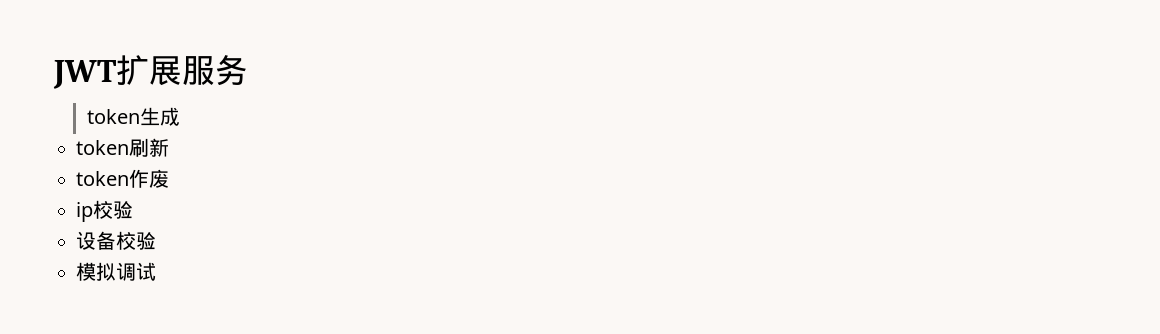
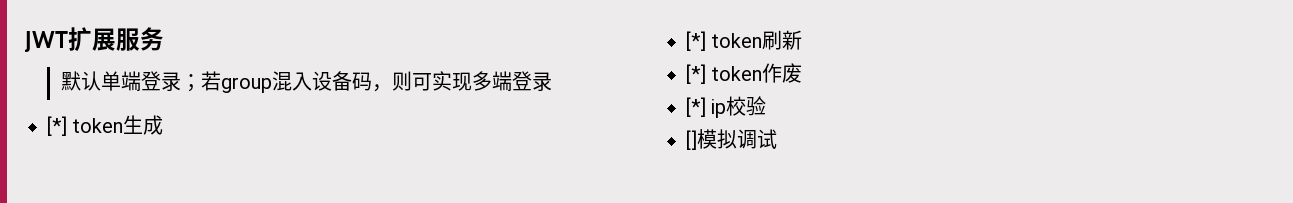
(248, 70) none -> [61,71,553,93] [47,116,67,136] 默认单端登录；若group混入设备码，则可实现多端登录 // [*]
(180, 116) none -> [686,31,706,51] [*]
(169, 147) none -> [686,64,706,84] [*]
(169, 178) none -> [686,97,706,117] [*]
[76,231,156,250] 设备校验 // -> [686,130,697,150] []

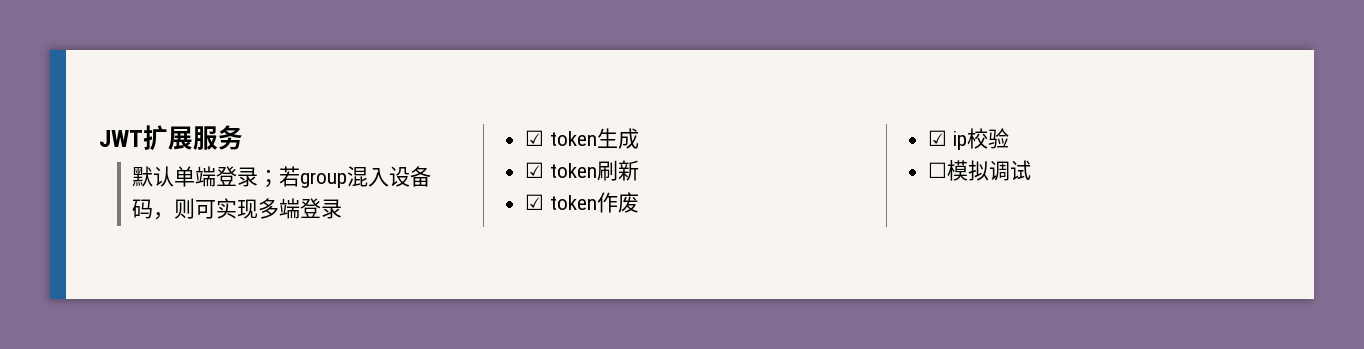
[47,116,67,136] [*] -> [525,130,545,146] ☑
[686,31,706,51] [*] -> [525,162,545,178] ☑
[686,64,706,84] [*] -> [525,194,545,210] ☑
[686,97,706,117] [*] -> [928,130,948,146] ☑
[686,130,697,150] [] -> [928,162,948,178] ☐

